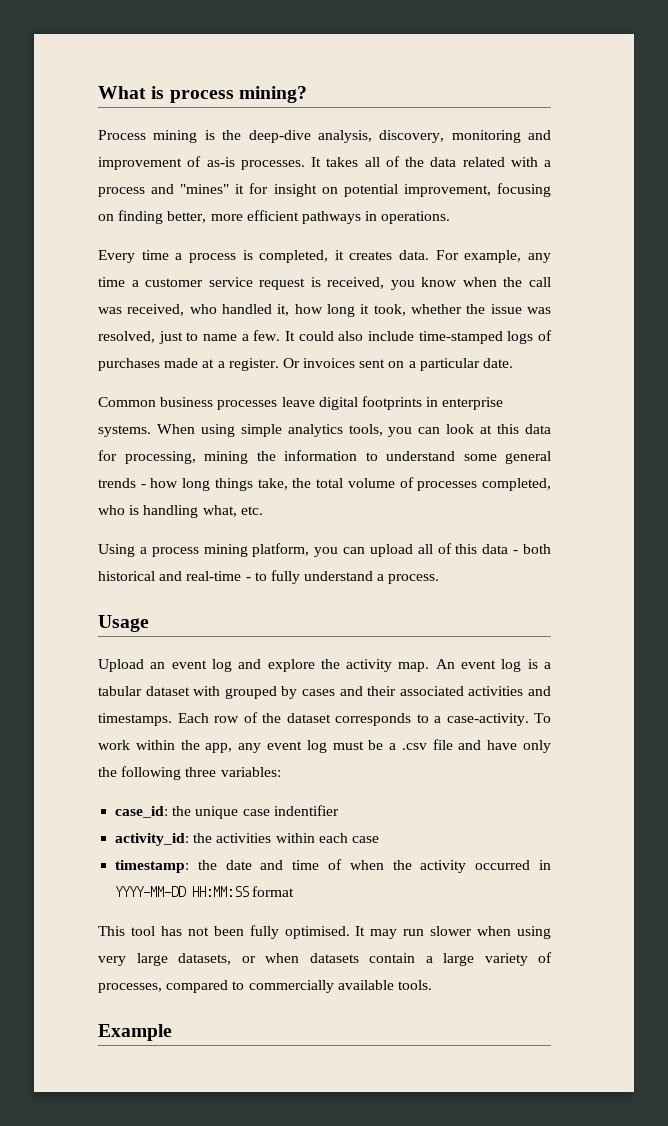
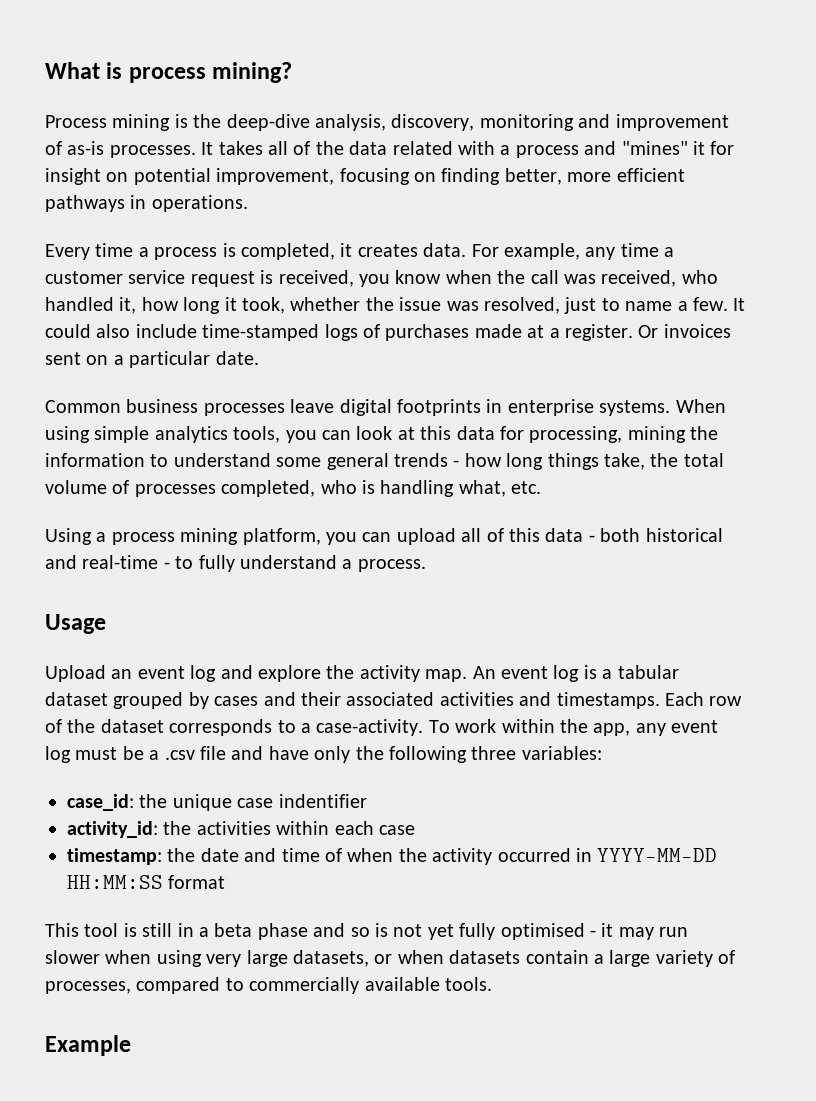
[193,686,221,696] with -> (108, 699) none
[160,925,366,939] has not been fully optimised. It -> [123,923,614,940] is still in a beta phase and so is not yet fully optimised - it

